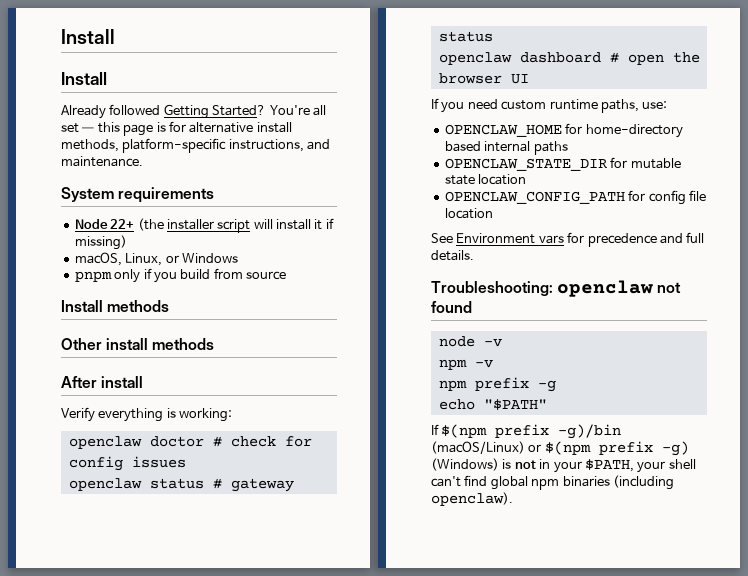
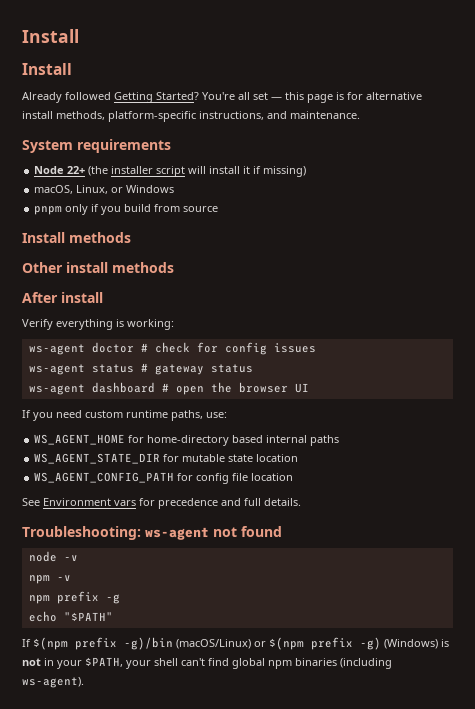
[68,436,142,449] openclaw -> [28,344,85,355] ws-agent
[68,478,142,491] openclaw -> [28,364,85,375] ws-agent
[438,52,512,65] openclaw -> [28,384,85,395] ws-agent
[444,124,562,137] OPENCLAW_HOME -> [34,434,126,445] WS_AGENT_HOME
[444,158,607,171] OPENCLAW_STATE_DIR -> [34,453,161,464] WS_AGENT_STATE_DIR
[444,191,625,204] OPENCLAW_CONFIG_PATH -> [34,472,175,483] WS_AGENT_CONFIG_PATH
[557,280,654,297] openclaw -> [145,527,209,540] ws-agent
[431,492,513,506] openclaw). -> [22,677,84,688] ws-agent).

